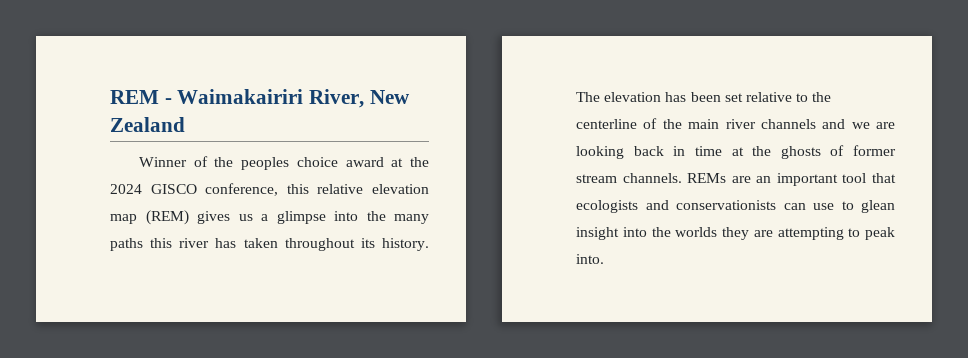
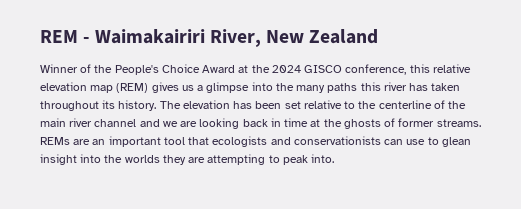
[241,157,384,170] peoples choice award -> [114,64,236,75] People's Choice Award
[760,119,816,129] channels -> [94,119,137,127] channel
[576,173,682,183] stream channels. -> [436,119,481,127] streams.

